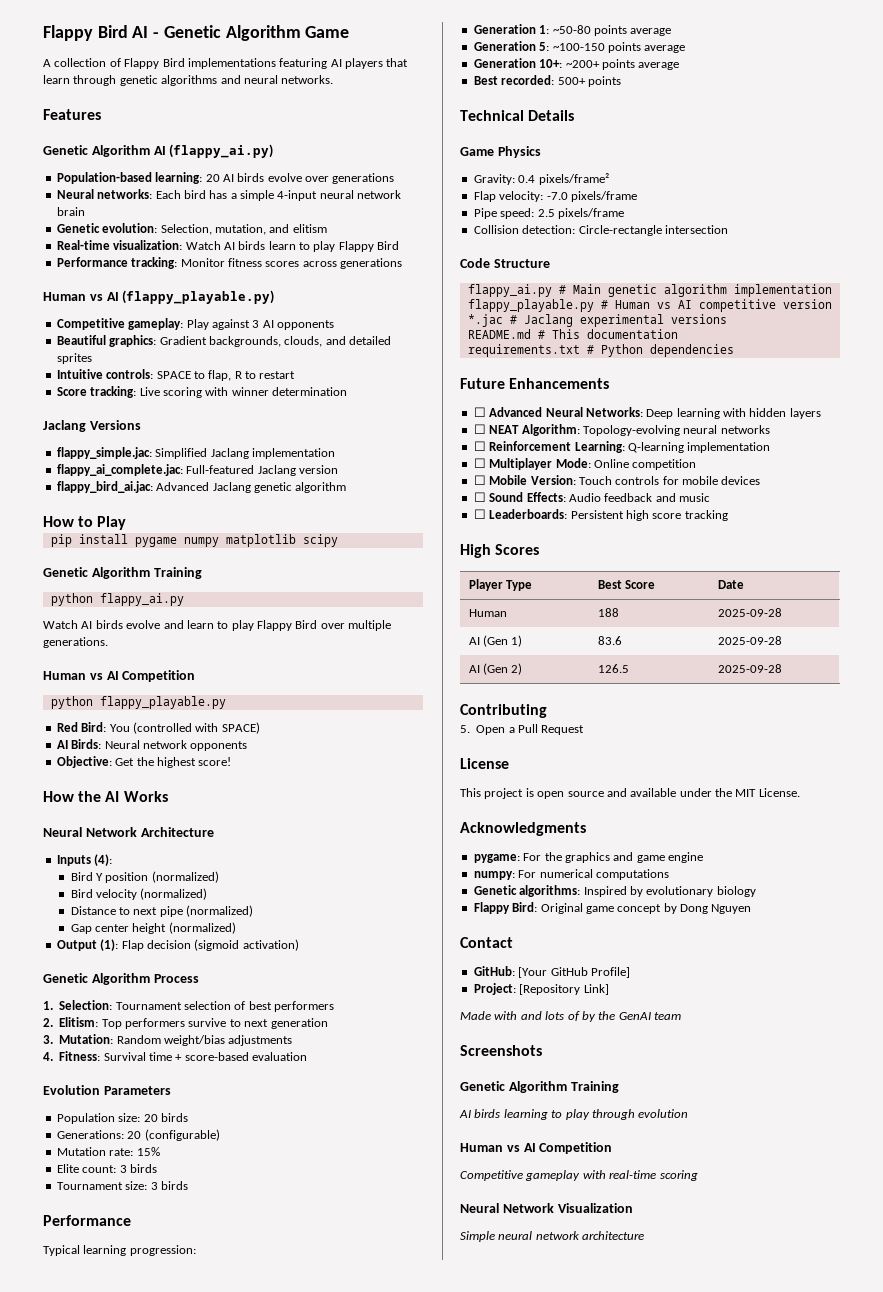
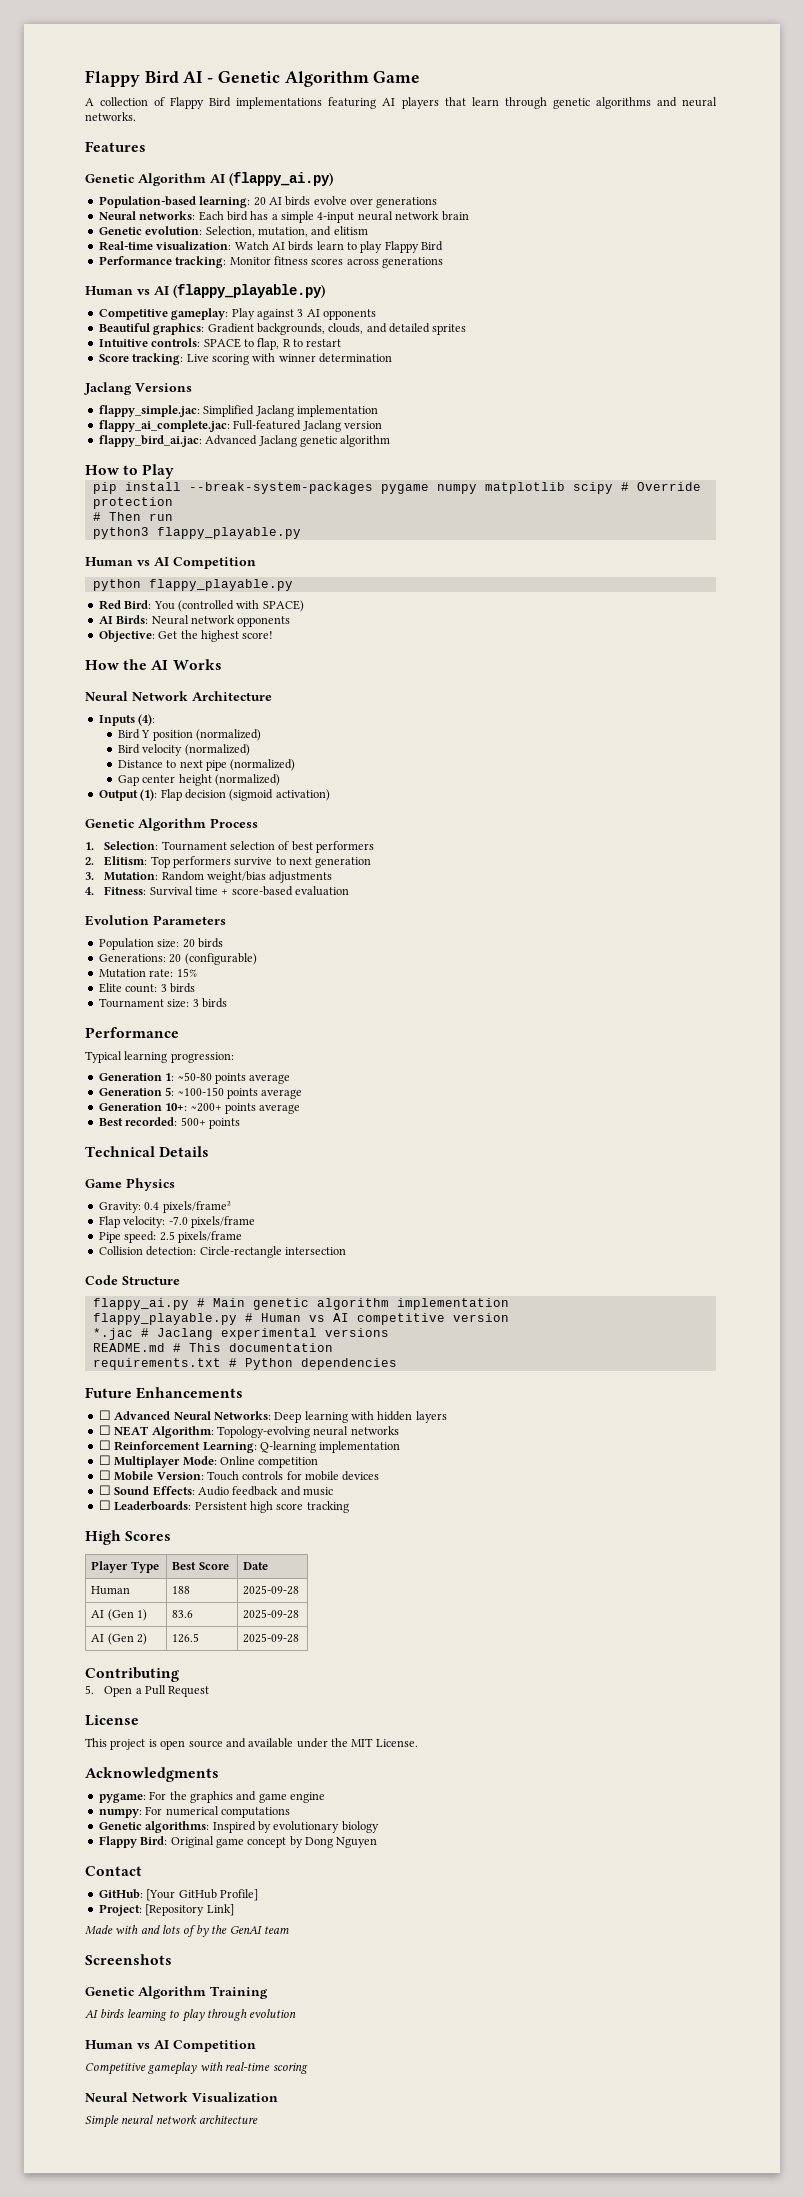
(128, 539) none -> [188,482,373,494] --break-system-packages
[43,567,202,579] [50,593,184,606] [43,620,392,631] [43,637,108,648] // Genetic Algorithm Training // python flappy_ai.py // Watch AI birds evolve and learn to play Flappy Bird over multiple generations. -> [620,482,701,491] [92,497,173,509] [92,512,173,521] [92,527,301,539] # Override protection // # Then run // python3 flappy_playable.py

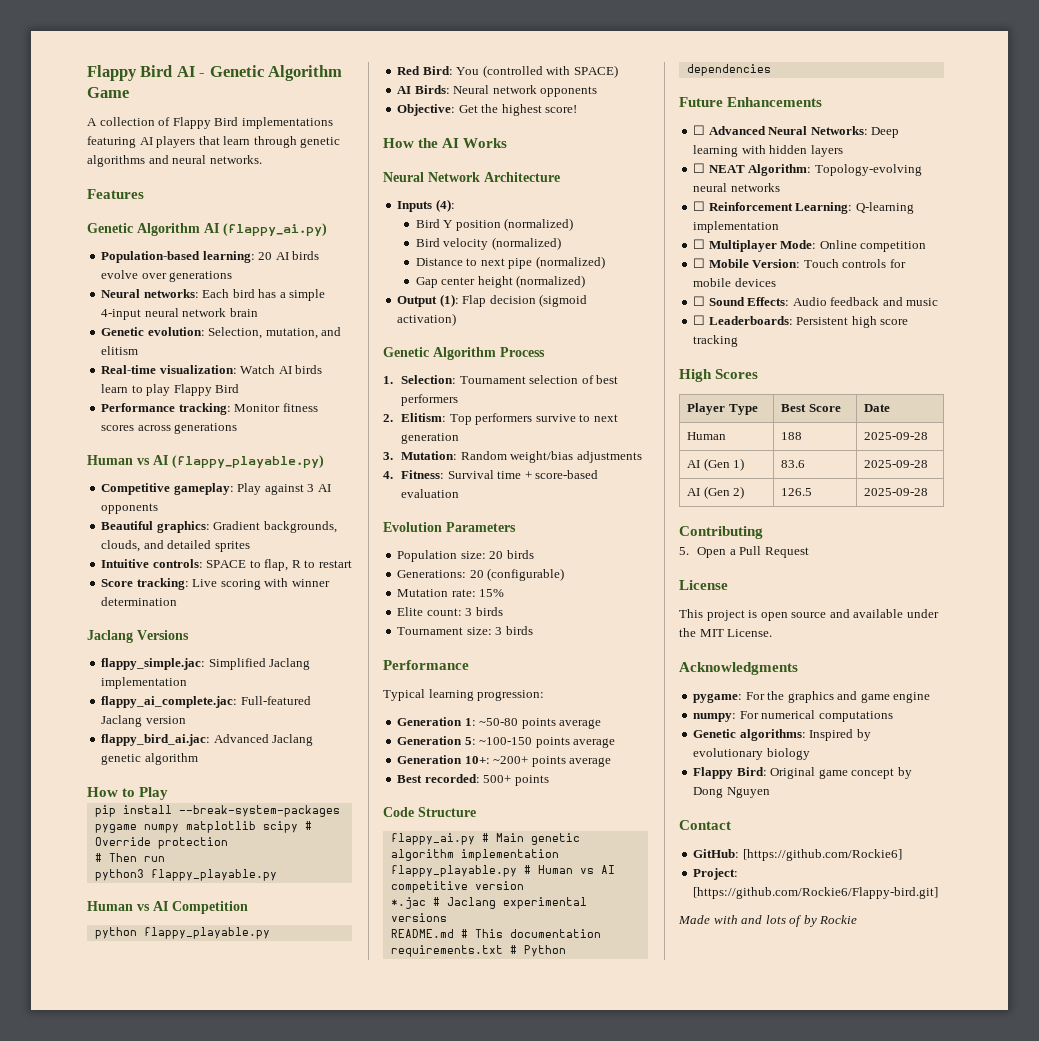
[85,1146,210,1157] [85,1178,175,1191] [98,1201,231,1213] [98,1216,255,1228] [98,1231,242,1243] [98,1246,346,1258] // Technical Details // Game Physics // Gravity: 0.4 pixels/frame² // Flap velocity: -7.0 pixels/frame // Pipe speed: 2.5 pixels/frame // Collision detection: Circle-rectangle intersection -> (549, 780) none
[146,1889,258,1901] [Your GitHub Profile] -> [742,849,902,861] [https://github.com/Rockie6]
[145,1904,234,1916] [Repository Link] -> [693,887,939,899] [https://github.com/Rockie6/Flappy-bird.git]
[211,1925,289,1934] [85,1954,172,1965] [85,1986,268,1999] [85,2009,297,2022] [85,2040,256,2052] [85,2062,308,2075] [85,2092,278,2103] [85,2115,259,2128] the GenAI team // Screenshots // Genetic Algorithm Training // AI birds learning to play through evolution // Human vs AI Competition // Competitive gameplay with real-time scoring // Neural Network Visualization // Simple neural network architecture -> [819,915,858,924] Rockie

